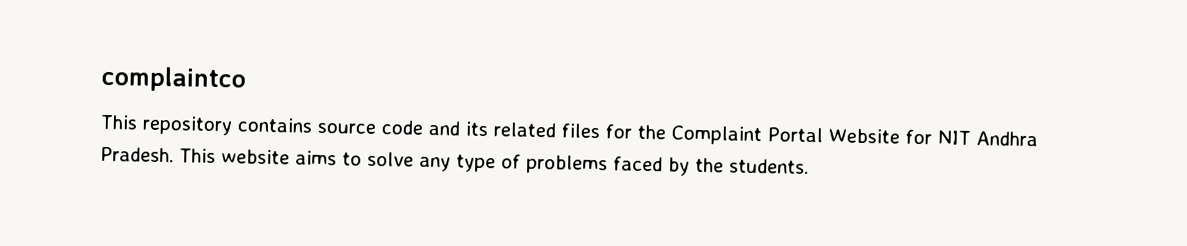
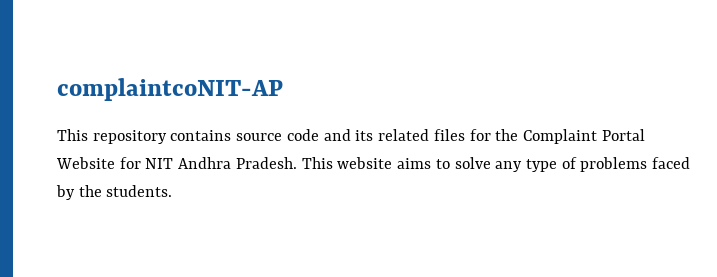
[101,65,246,93] complaintco -> [57,78,283,101] complaintcoNIT-AP

